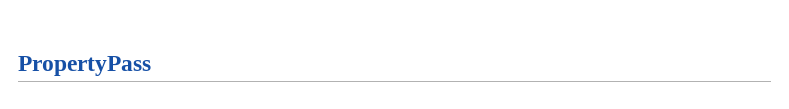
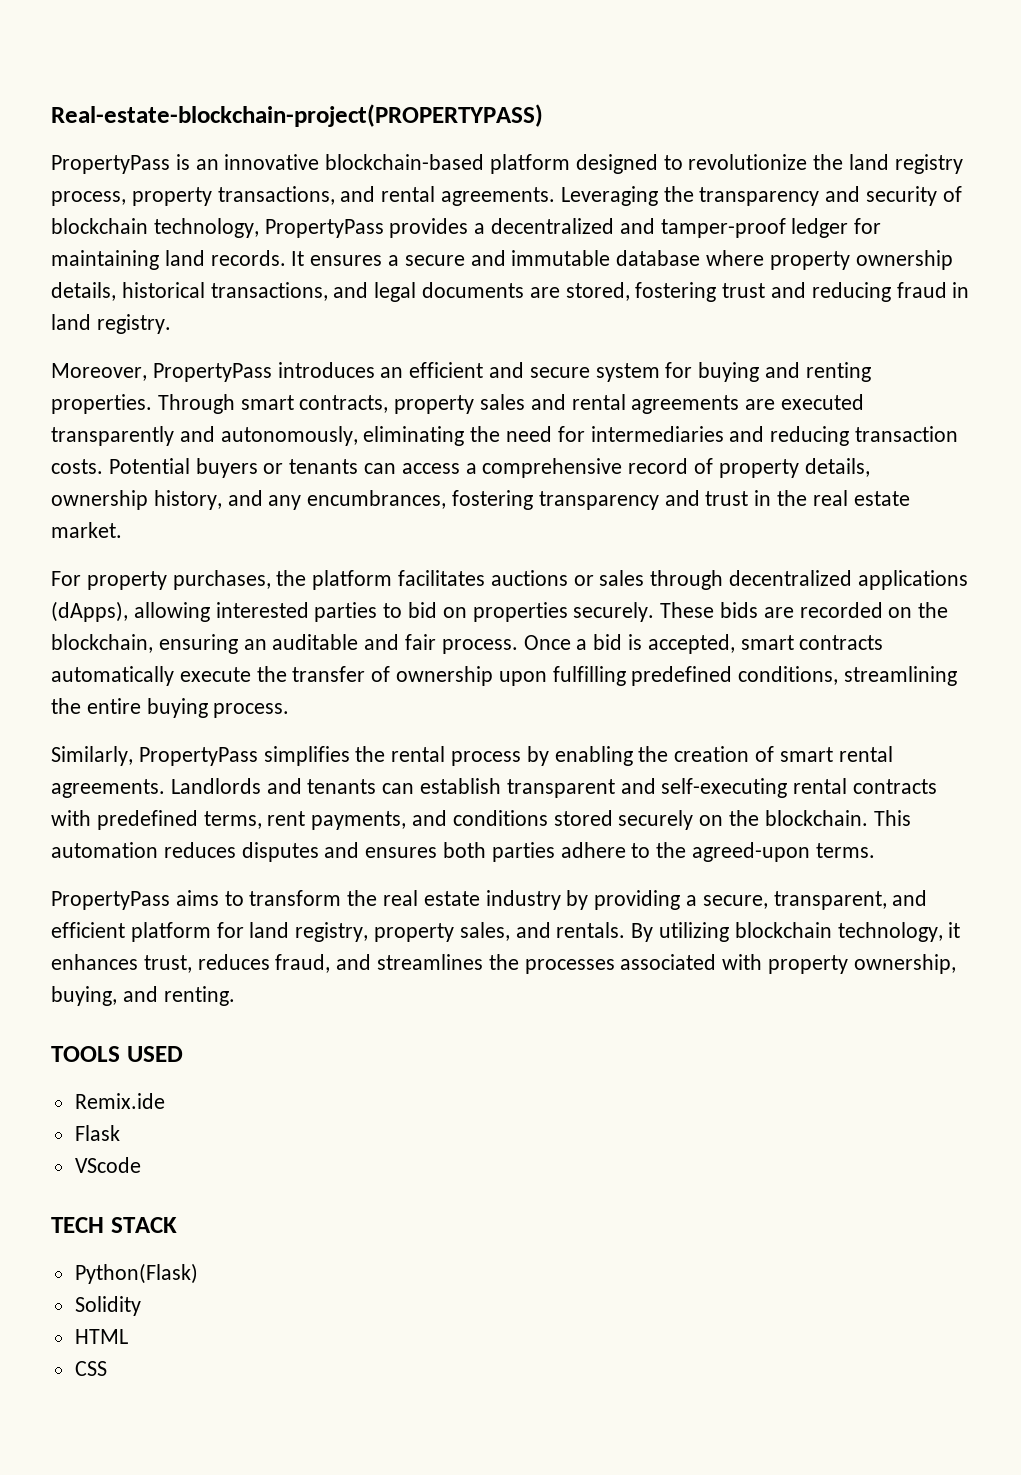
[18,56,151,76] PropertyPass -> [51,104,543,127] [51,154,963,174] [51,186,962,206] [51,218,882,238] [51,250,953,270] [51,282,970,302] [51,314,171,334] [51,362,871,382] [51,394,865,414] [51,426,959,446] [51,458,870,478] [51,490,910,510] [51,522,122,538] [51,570,968,590] [51,601,949,622] [51,634,884,654] [51,666,958,686] [51,698,290,718] [51,746,893,766] [51,778,938,798] [51,810,911,830] [51,842,875,862] [51,890,928,910] [51,922,961,942] [51,954,956,974] [51,986,235,1006] [51,1046,183,1062] [74,1093,165,1109] [74,1125,120,1141] [74,1157,141,1173] [51,1217,177,1233] [74,1263,198,1284] [74,1296,141,1316] [74,1329,128,1344] [74,1361,107,1376] Real-estate-blockchain-project(PROPERTYPASS) // PropertyPass is an innovative blockchain-based platform designed to revolutionize the land registry process, property transactions, and rental agreements. Leveraging the transparency and security of blockchain technology, PropertyPass provides a decentralized and tamper-proof ledger for maintaining land records. It ensures a secure and immutable database where property ownership details, historical transactions, and legal documents are stored, fostering trust and reducing fraud in land registry. // Moreover, PropertyPass introduces an efficient and secure system for buying and renting properties. Through smart contracts, property sales and rental agreements are executed transparently and autonomously, eliminating the need for intermediaries and reducing transaction costs. Potential buyers or tenants can access a comprehensive record of property details, ownership history, and any encumbrances, fostering transparency and trust in the real estate market. // For property purchases, the platform facilitates auctions or sales through decentralized applications (dApps), allowing interested parties to bid on properties securely. These bids are recorded on the blockchain, ensuring an auditable and fair process. Once a bid is accepted, smart contracts automatically execute the transfer of ownership upon fulfilling predefined conditions, streamlining the entire buying process. // Similarly, PropertyPass simplifies the rental process by enabling the creation of smart rental agreements. Landlords and tenants can establish transparent and self-executing rental contracts with predefined terms, rent payments, and conditions stored securely on the blockchain. This automation reduces disputes and ensures both parties adhere to the agreed-upon terms. // PropertyPass aims to transform the real estate industry by providing a secure, transparent, and efficient platform for land registry, property sales, and rentals. By utilizing blockchain technology, it enhances trust, reduces fraud, and streamlines the processes associated with property ownership, buying, and renting. // TOOLS USED // Remix.ide // Flask // VScode // TECH STACK // Python(Flask) // Solidity // HTML // CSS

